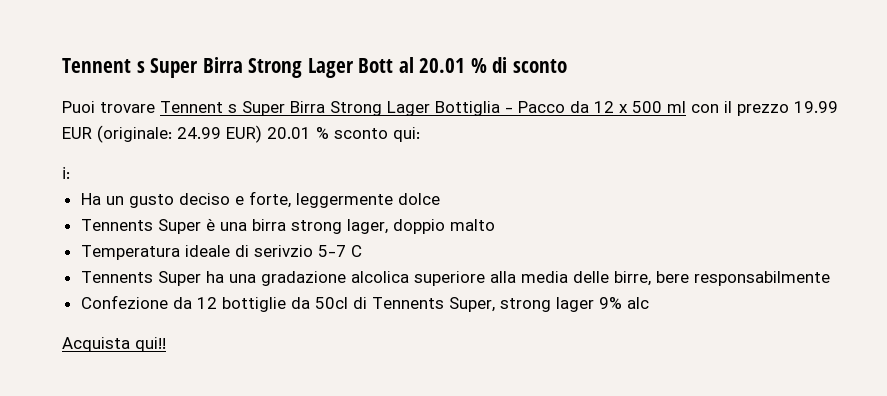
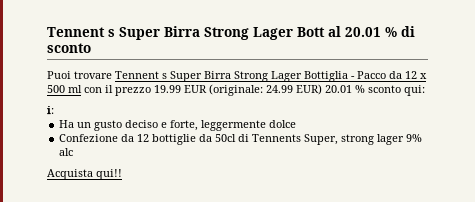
[80,218,495,234] [80,245,362,260] [80,271,830,286] // Tennents Super è una birra strong lager, doppio malto // Temperatura ideale di serivzio 5-7 C // Tennents Super ha una gradazione alcolica superiore alla media delle birre, bere responsabilmente -> (297, 124) none

